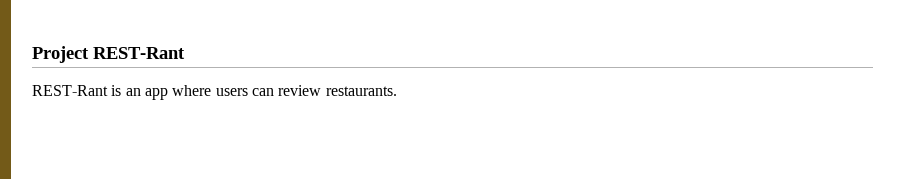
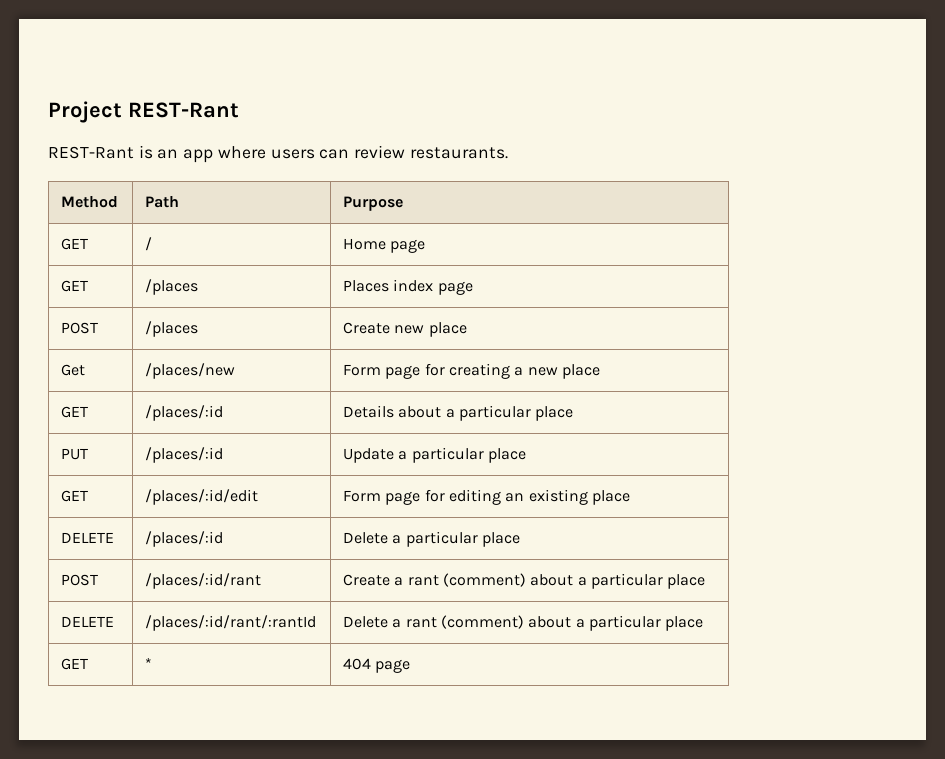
(397, 91) none -> [61,196,119,208] [145,196,180,208] [343,196,404,211] [61,238,89,250] [145,237,153,251] [343,238,426,253] [61,280,89,292] [145,279,199,295] [343,279,473,295] [61,322,99,334] [145,321,199,337] [343,322,467,337] [61,364,86,376] [145,363,236,379] [343,363,600,379] [61,406,89,418] [145,405,224,421] [343,405,574,421] [61,448,89,460] [145,447,224,463] [343,447,527,463] [61,490,89,502] [145,489,259,505] [343,489,630,505] [61,532,115,543] [145,531,224,547] [343,531,521,547] [61,574,99,586] [145,573,262,589] [343,573,706,589] [61,616,115,627] [145,615,317,631] [343,615,704,631] [61,658,89,670] [145,658,153,669] [343,658,411,673] // Method | Path | Purpose // GET | / | Home page // GET | /places | Places index page // POST | /places | Create new place // Get | /places/new | Form page for creating a new place // GET | /places/:id | Details about a particular place // PUT | /places/:id | Update a particular place // GET | /places/:id/edit | Form page for editing an existing place // DELETE | /places/:id | Delete a particular place // POST | /places/:id/rant | Create a rant (comment) about a particular place // DELETE | /places/:id/rant/:rantId | Delete a rant (comment) about a particular place // GET | * | 404 page

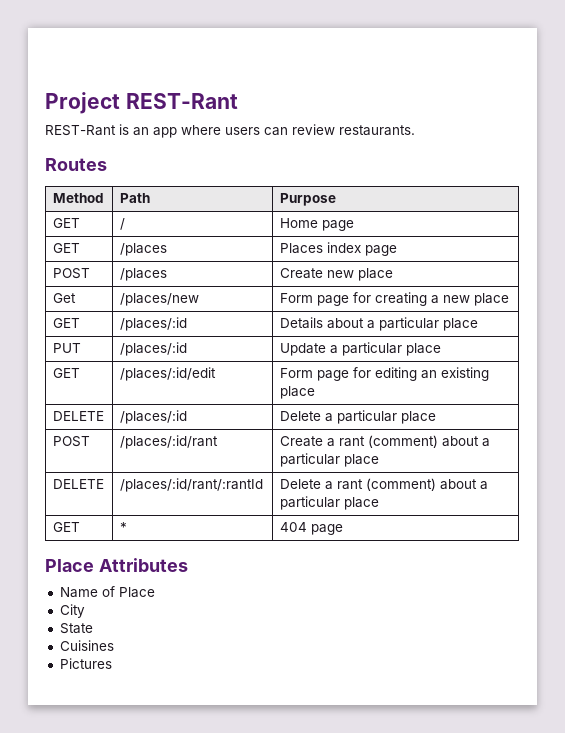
(508, 153) none -> [45,158,107,171] // Routes
(411, 666) none -> [45,558,188,572] [59,586,155,598] [59,604,85,618] [59,623,93,634] [59,640,114,651] [59,658,112,669] // Place Attributes // Name of Place // City // State // Cuisines // Pictures

